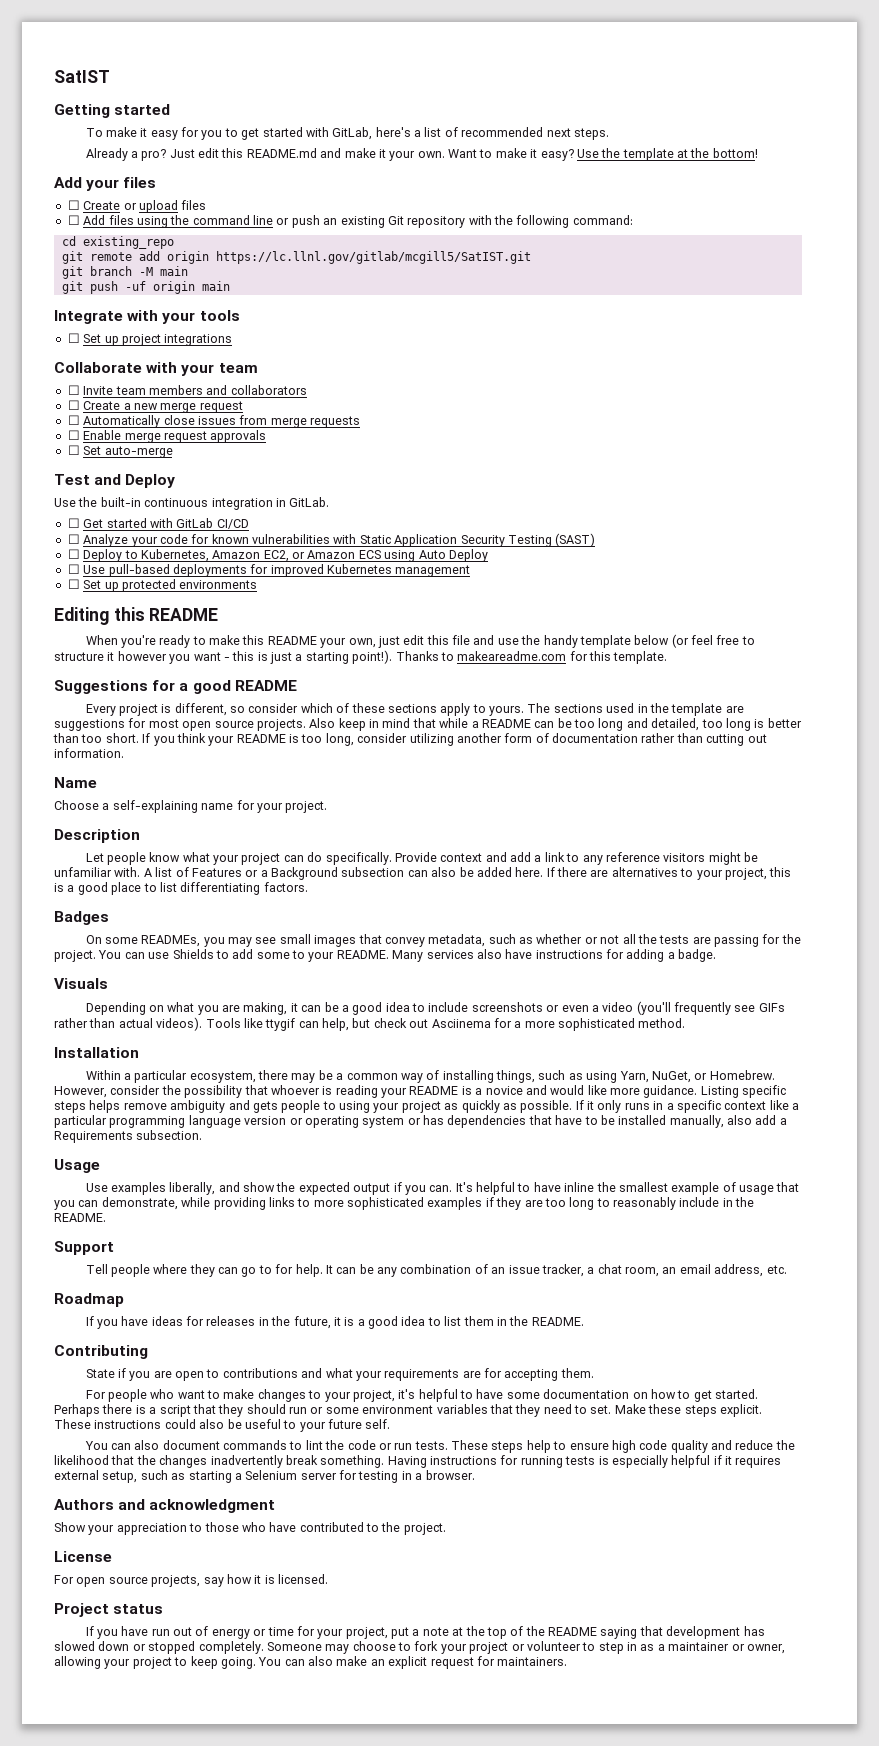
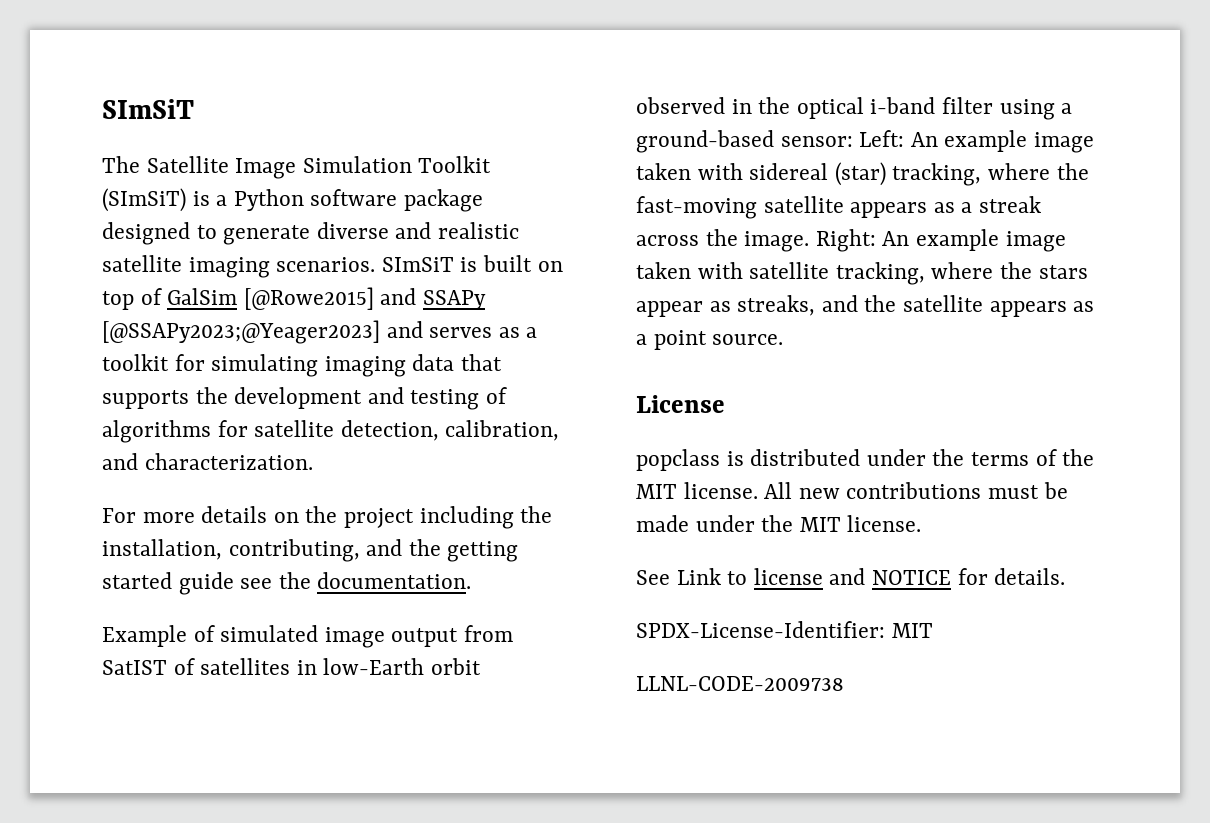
[54,70,110,83] [54,104,171,118] [85,127,609,140] [85,148,758,161] [54,177,157,191] [67,200,207,213] [67,215,633,228] [61,236,174,249] [61,251,531,264] [61,266,188,279] [61,281,230,294] [54,310,240,324] [67,333,233,346] [54,362,258,376] [67,385,307,395] [67,400,243,413] [67,415,360,428] [67,430,267,443] [67,445,173,458] [54,474,176,488] [54,497,330,510] [67,518,249,529] [67,533,596,547] [67,549,488,562] [67,564,471,577] [67,579,258,592] [54,607,219,625] [85,634,755,648] [54,650,668,664] [54,680,297,694] [85,703,744,716] [54,718,802,731] [53,733,767,746] [54,748,124,758] [54,777,97,788] [54,800,328,813] [54,829,140,843] [85,852,758,865] [54,867,792,880] [54,882,308,895] [54,911,109,925] [85,934,801,947] [54,949,717,962] [54,978,108,989] [85,1001,785,1015] [54,1017,686,1031] [54,1047,139,1058] [85,1070,775,1083] [54,1085,787,1098] [54,1100,799,1113] [54,1115,787,1128] [54,1130,203,1143] [54,1159,100,1173] [85,1182,800,1195] [54,1197,755,1210] [54,1213,106,1222] [54,1241,114,1255] [85,1264,787,1277] [54,1293,124,1307] [85,1316,584,1329] [54,1345,148,1359] [85,1368,594,1381] [85,1389,758,1402] [54,1404,762,1417] [54,1419,391,1432] [84,1440,795,1453] [54,1455,782,1468] [54,1470,475,1483] [54,1499,276,1513] [54,1522,446,1535] [54,1551,112,1562] [54,1574,328,1587] [54,1603,164,1617] [85,1626,765,1639] [54,1641,785,1654] [54,1656,568,1669] SatIST // Getting started // To make it easy for you to get started with GitLab, here's a list of recommended next steps. // Already a pro? Just edit this README.md and make it your own. Want to make it easy? Use the template at the bottom! // Add your files // ☐ Create or upload files // ☐ Add files using the command line or push an existing Git repository with the following command: // cd existing_repo // git remote add origin https://lc.llnl.gov/gitlab/mcgill5/SatIST.git // git branch -M main // git push -uf origin main // Integrate with your tools // ☐ Set up project integrations // Collaborate with your team // ☐ Invite team members and collaborators // ☐ Create a new merge request // ☐ Automatically close issues from merge requests // ☐ Enable merge request approvals // ☐ Set auto-merge // Test and Deploy // Use the built-in continuous integration in GitLab. // ☐ Get started with GitLab CI/CD // ☐ Analyze your code for known vulnerabilities with Static Application Security Testing (SAST) // ☐ Deploy to Kubernetes, Amazon EC2, or Amazon ECS using Auto Deploy // ☐ Use pull-based deployments for improved Kubernetes management // ☐ Set up protected environments // Editing this README // When you're ready to make this README your own, just edit this file and use the handy template below (or feel free to structure it however you want - this is just a starting point!). Thanks to makeareadme.com for this template. // Suggestions for a good README // Every project is different, so consider which of these sections apply to yours. The sections used in the template are suggestions for most open source projects. Also keep in mind that while a README can be too long and detailed, too long is better than too short. If you think your README is too long, consider utilizing another form of documentation rather than cutting out information. // Name // Choose a self-explaining name for your project. // Description // Let people know what your project can do specifically. Provide context and add a link to any reference visitors might be unfamiliar with. A list of Features or a Background subsection can also be added here. If there are alternatives to your project, this is a good place to list differentiating factors. // Badges // On some READMEs, you may see small images that convey metadata, such as whether or not all the tests are passing for the project. You can use Shields to add some to your README. Many services also have instructions for adding a badge. // Visuals // Depending on what you are making, it can be a good idea to include screenshots or even a video (you'll frequently see GIFs rather than actual videos). Tools like ttygif can help, but check out Asciinema for a more sophisticated method. // Installation // Within a particular ecosystem, there may be a common way of installing things, such as using Yarn, NuGet, or Homebrew. However, consider the possibility that whoever is reading your README is a novice and would like more guidance. Listing specific steps helps remove ambiguity and gets people to using your project as quickly as possible. If it only runs in a specific context like a particular programming language version or operating system or has dependencies that have to be installed manually, also add a Requirements subsection. // Usage // Use examples liberally, and show the expected output if you can. It's helpful to have inline the smallest example of usage that you can demonstrate, while providing links to more sophisticated examples if they are too long to reasonably include in the README. // Support // Tell people where they can go to for help. It can be any combination of an issue tracker, a chat room, an email address, etc. // Roadmap // If you have ideas for releases in the future, it is a good idea to list them in the README. // Contributing // State if you are open to contributions and what your requirements are for accepting them. // For people who want to make changes to your project, it's helpful to have some documentation on how to get started. Perhaps there is a script that they should run or some environment variables that they need to set. Make these steps explicit. These instructions could also be useful to your future self. // You can also document commands to lint the code or run tests. These steps help to ensure high code quality and reduce the likelihood that the changes inadvertently break something. Having instructions for running tests is especially helpful if it requires external setup, such as starting a Selenium server for testing in a browser. // Authors and acknowledgment // Show your appreciation to those who have contributed to the project. // License // For open source projects, say how it is licensed. // Project status // If you have run out of energy or time for your project, put a note at the top of the README saying that development has slowed down or stopped completely. Someone may choose to fork your project or volunteer to step in as a maintainer or owner, allowing your project to keep going. You can also make an explicit request for maintainers. -> [102,99,194,119] [102,156,492,179] [102,188,484,212] [102,222,520,245] [102,255,563,278] [102,287,487,310] [102,320,538,344] [102,354,503,377] [102,387,508,410] [102,420,560,443] [102,453,313,470] [102,506,553,529] [102,539,519,562] [102,572,472,595] [102,625,514,648] [102,658,482,675] [636,97,1073,120] [636,130,1095,153] [636,162,1089,186] [636,196,1042,219] [636,229,1066,252] [636,262,1088,285] [636,295,1095,317] [636,330,784,350] [636,395,725,413] [636,449,1095,471] [636,482,1068,499] [636,515,922,532] [636,568,1066,585] [636,621,933,638] [636,676,844,691] SImSiT // The Satellite Image Simulation Toolkit (SImSiT) is a Python software package designed to generate diverse and realistic satellite imaging scenarios. SImSiT is built on top of GalSim [@Rowe2015] and SSAPy [@SSAPy2023;@Yeager2023] and serves as a toolkit for simulating imaging data that supports the development and testing of algorithms for satellite detection, calibration, and characterization. // For more details on the project including the installation, contributing, and the getting started guide see the documentation. // Example of simulated image output from SatIST of satellites in low-Earth orbit observed in the optical i-band filter using a ground-based sensor: Left: An example image taken with sidereal (star) tracking, where the fast-moving satellite appears as a streak across the image. Right: An example image taken with satellite tracking, where the stars appear as streaks, and the satellite appears as a point source. // License // popclass is distributed under the terms of the MIT license. All new contributions must be made under the MIT license. // See Link to license and NOTICE for details. // SPDX-License-Identifier: MIT // LLNL-CODE-2009738

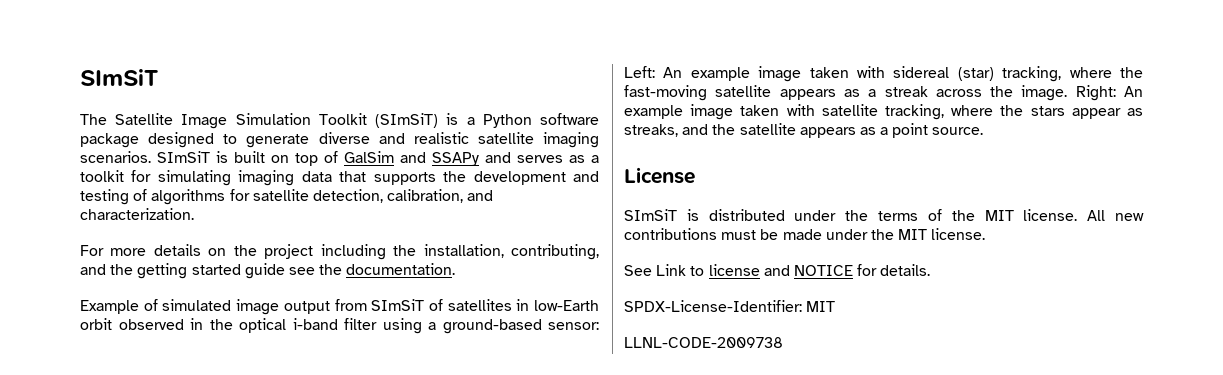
[243,287,374,310] [@Rowe2015] -> (394, 157) none
[102,320,380,344] [@SSAPy2023;@Yeager2023] -> (479, 159) none
[102,660,167,675] SatIST -> [371,299,425,311] SImSiT
[636,449,720,471] popclass -> [624,209,677,221] SImSiT

